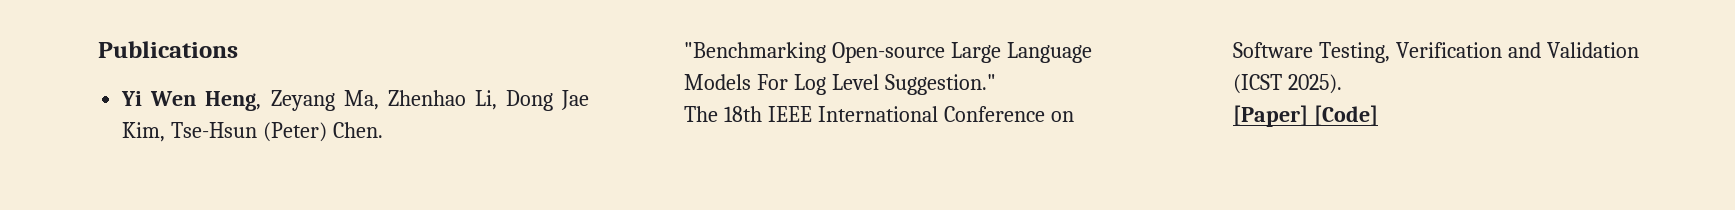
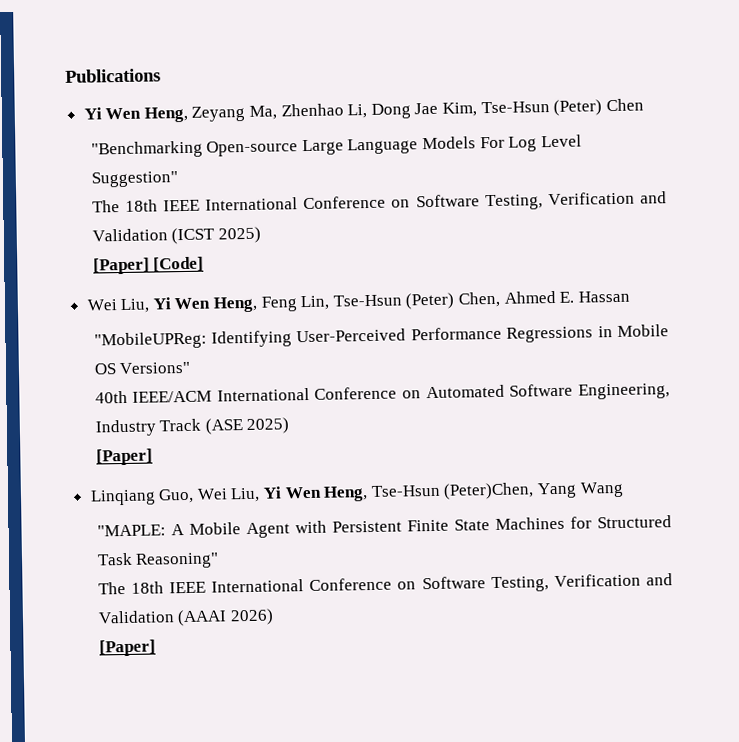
[333,122,384,138] Chen. -> [605,98,644,112] Chen
[884,74,996,95] Suggestion." -> [90,171,178,188] Suggestion"
[1287,74,1342,94] 2025). -> [217,226,261,244] 2025)
(1378, 115) none -> [86,290,630,314] [93,324,669,350] [93,361,192,375] [94,383,670,404] [94,417,291,437] [95,448,153,466] [89,481,624,506] [96,515,673,539] [96,552,220,569] [97,573,673,595] [97,608,274,627] [98,639,156,657] // Wei Liu, Yi Wen Heng, Feng Lin, Tse-Hsun (Peter) Chen, Ahmed E. Hassan // "MobileUPReg: Identifying User-Perceived Performance Regressions in Mobile OS Versions" // 40th IEEE/ACM International Conference on Automated Software Engineering, Industry Track (ASE 2025) // [Paper] // Linqiang Guo, Wei Liu, Yi Wen Heng, Tse-Hsun (Peter)Chen, Yang Wang // "MAPLE: A Mobile Agent with Persistent Finite State Machines for Structured Task Reasoning" // The 18th IEEE International Conference on Software Testing, Verification and Validation (AAAI 2026) // [Paper]

